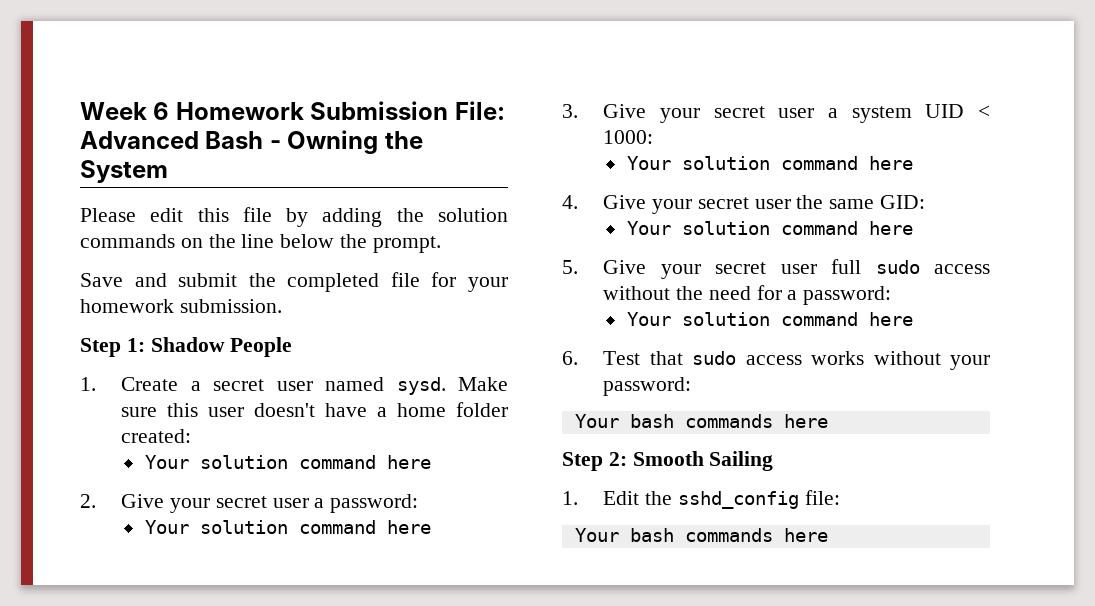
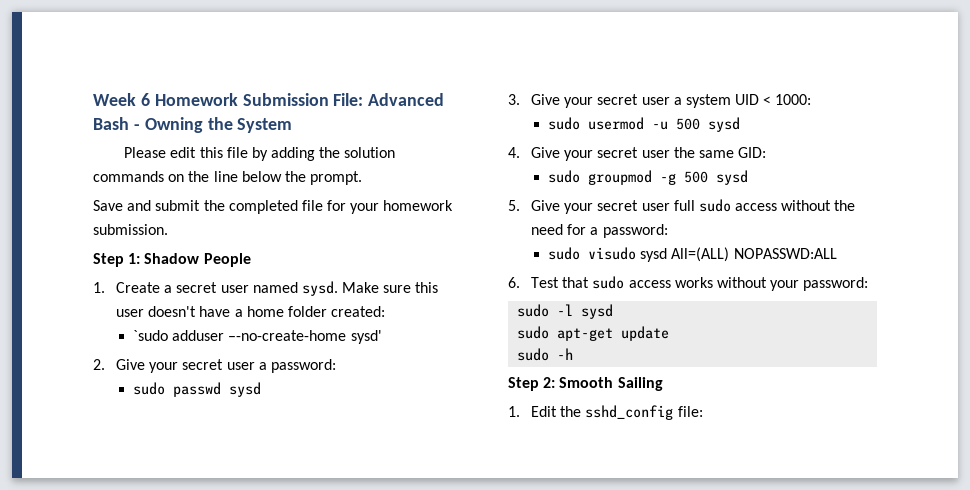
[144,455,431,469] Your solution command here -> [133,330,382,344] `sudo adduser –-no-create-home sysd'
[144,520,431,534] Your solution command here -> [133,382,262,397] sudo passwd sysd
[626,156,913,170] Your solution command here -> [548,117,741,132] sudo usermod -u 500 sysd
[626,221,913,235] Your solution command here -> [548,170,749,185] sudo groupmod -g 500 sysd
[626,312,913,326] Your solution command here -> [548,247,837,262] sudo visudo sysd All=(ALL) NOPASSWD:ALL
[574,414,828,428] Your bash commands here -> [517,304,614,319] [517,326,670,341] [517,348,574,361] sudo -l sysd // sudo apt-get update // sudo -h
[574,528,828,542] // Your bash commands here -> (703, 411) none

